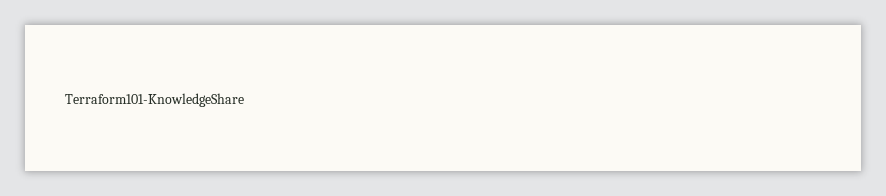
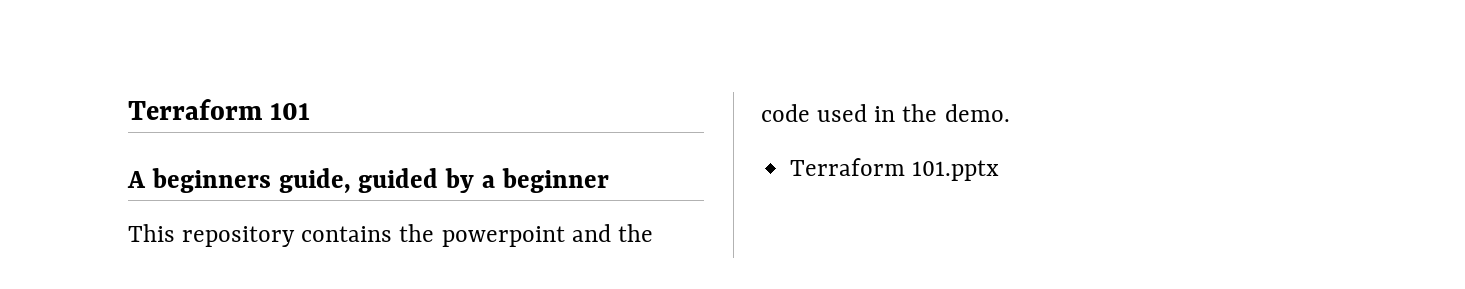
[65,93,244,107] Terraform101-KnowledgeShare -> [128,99,311,120] [127,168,609,194] [128,224,653,247] [761,104,1010,122] [790,158,1000,181] Terraform 101 // A beginners guide, guided by a beginner // This repository contains the powerpoint and the code used in the demo. // Terraform 101.pptx

